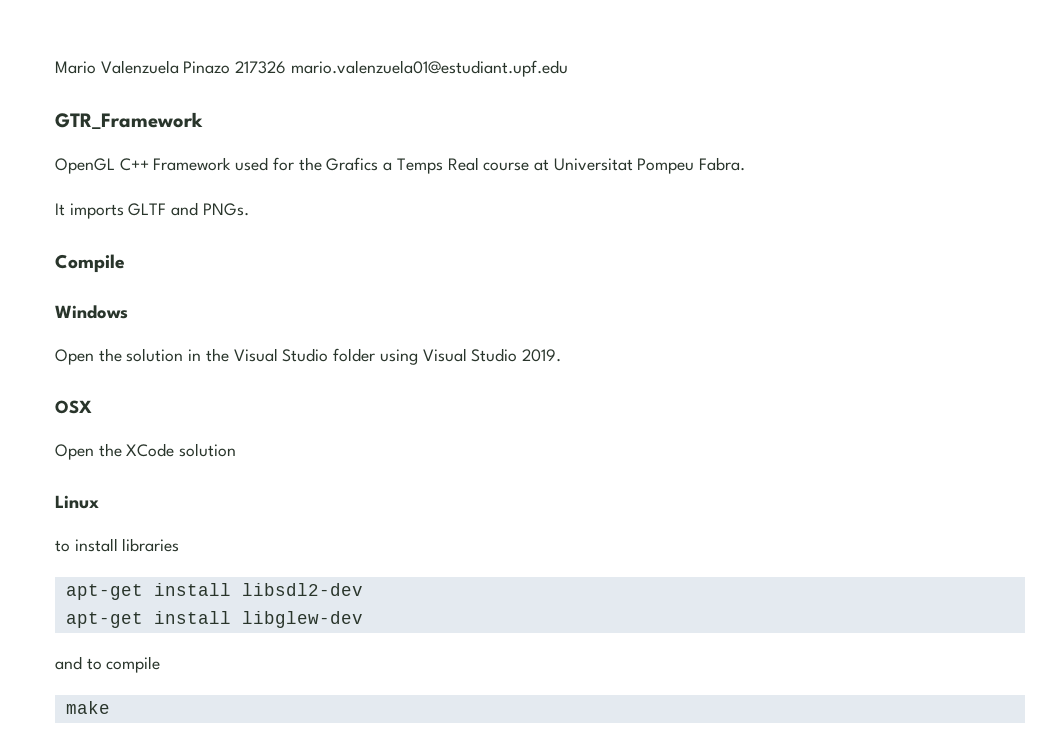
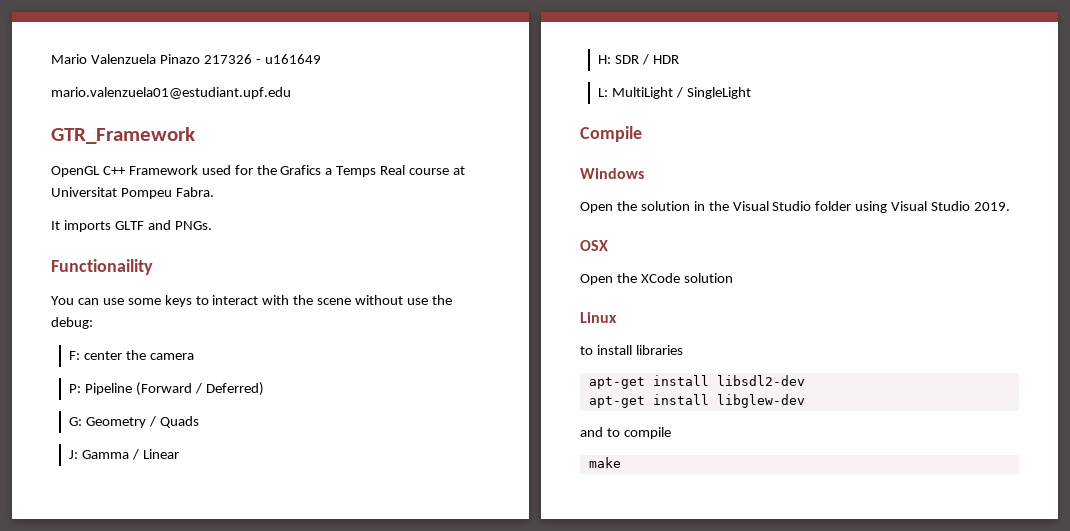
(287, 67) none -> [255,54,321,64] - u161649 //
(249, 209) none -> [51,259,153,275] [51,295,452,307] [51,317,93,329] [68,350,194,360] [68,382,264,396] [68,416,199,428] [68,449,179,460] [597,54,679,65] [597,87,751,99] // Functionaility // You can use some keys to interact with the scene without use the debug: // F: center the camera // P: Pipeline (Forward / Deferred) // G: Geometry / Quads // J: Gamma / Linear // H: SDR / HDR // L: MultiLight / SingleLight

